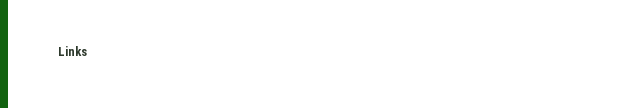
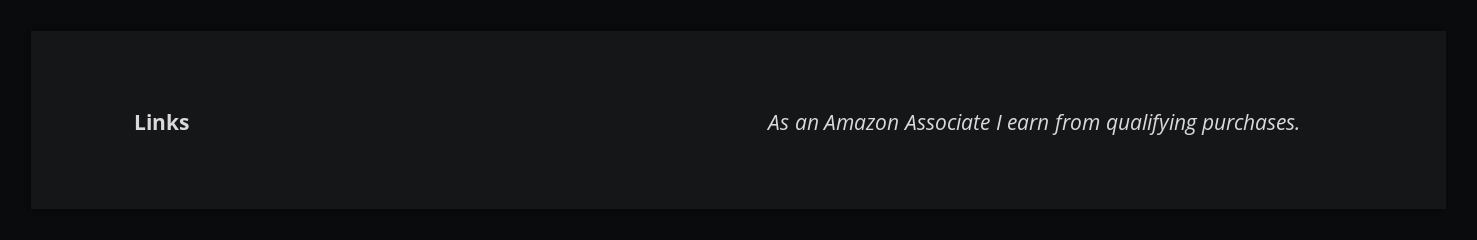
(87, 51) none -> [766,114,1301,135] // As an Amazon Associate I earn from qualifying purchases.

